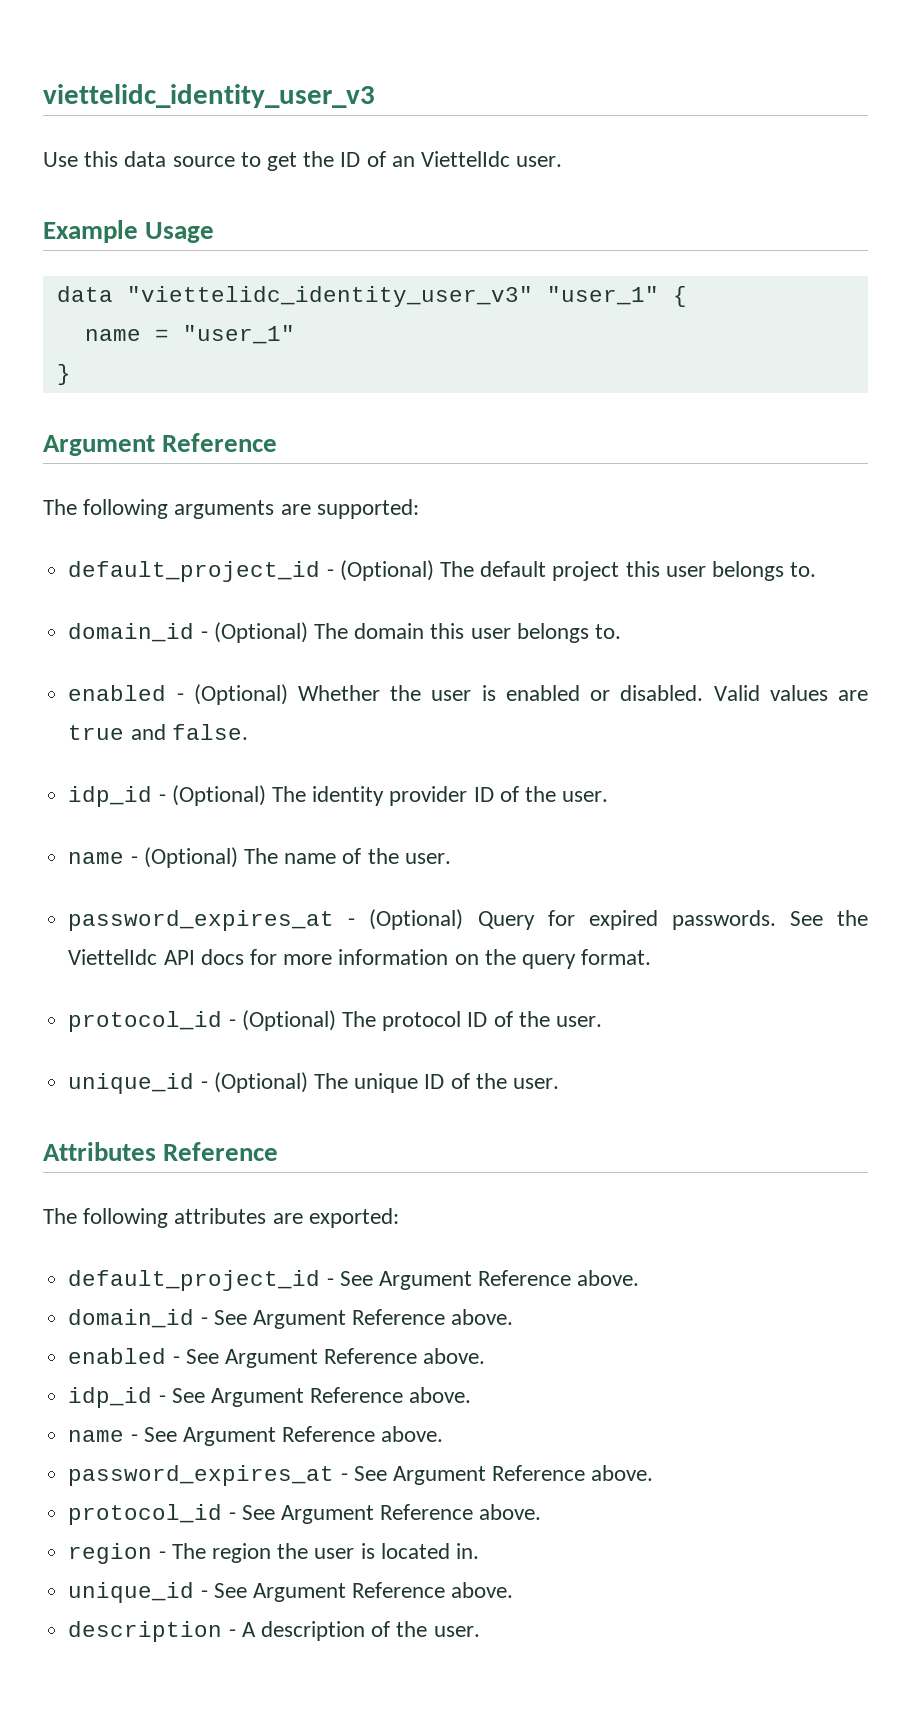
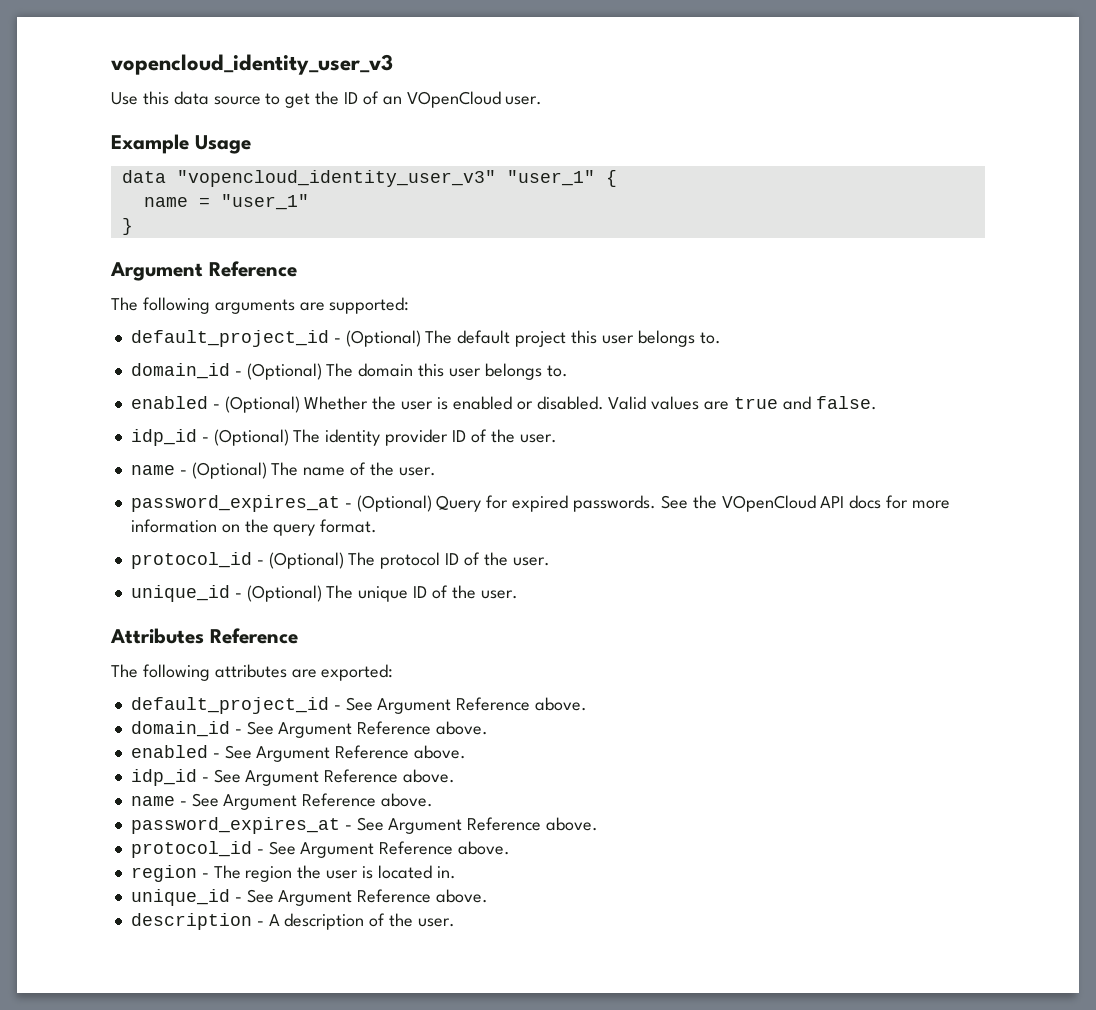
[43,84,375,108] viettelidc_identity_user_v3 -> [111,54,393,75] vopencloud_identity_user_v3
[421,151,511,167] ViettelIdc -> [406,91,501,108] VOpenCloud
[126,286,533,307] "viettelidc_identity_user_v3" -> [176,170,496,187] "vopencloud_identity_user_v3"
[68,949,158,965] ViettelIdc -> [721,495,816,512] VOpenCloud

